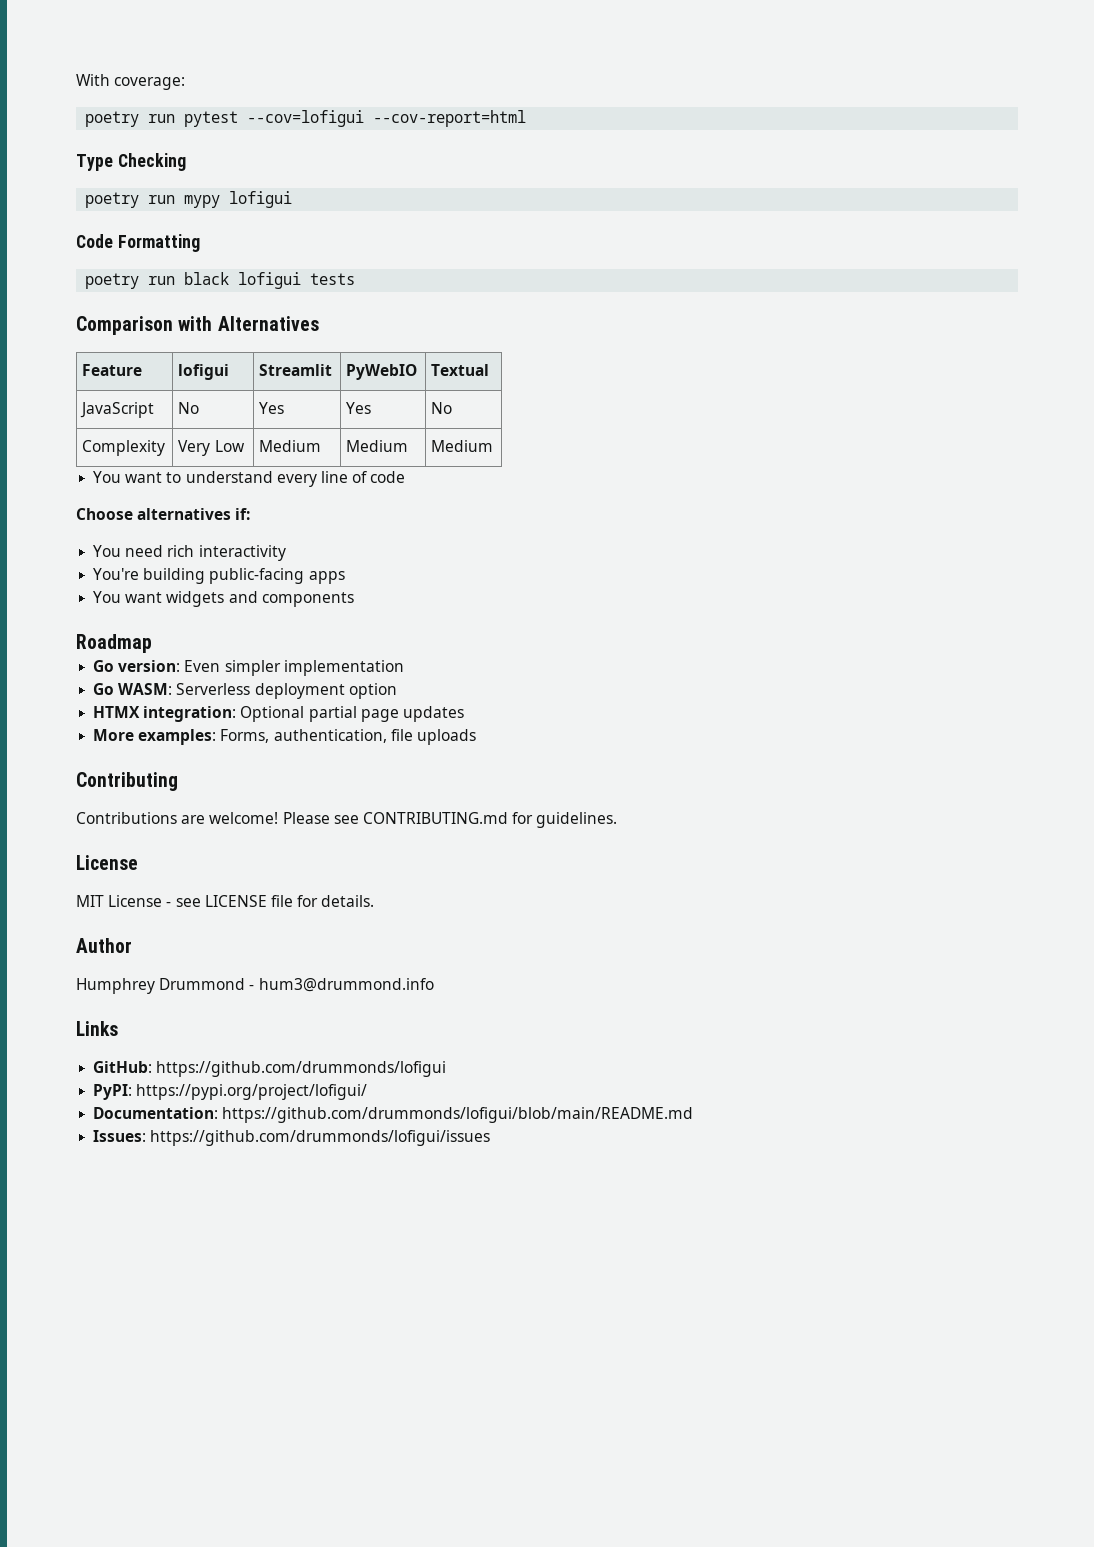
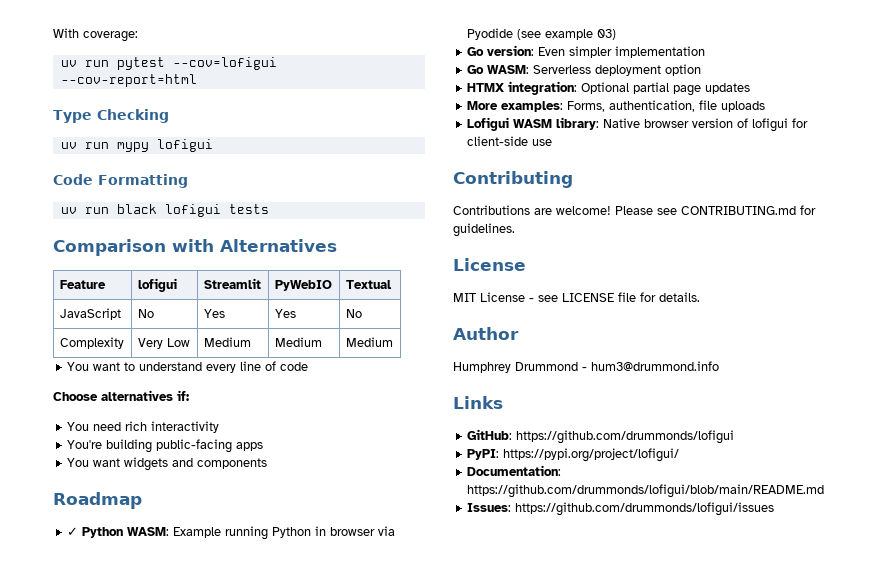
[85,111,140,127] poetry -> [60,60,77,67] uv
[85,192,140,208] poetry -> [60,142,77,149] uv
[85,273,140,289] poetry -> [60,207,77,214] uv
(152, 643) none -> [67,526,396,540] [467,28,617,40] // ✓ Python WASM: Example running Python in browser via Pyodide (see example 03)
(476, 737) none -> [467,117,809,132] [467,136,553,146] // Lofigui WASM library: Native browser version of lofigui for client-side use

